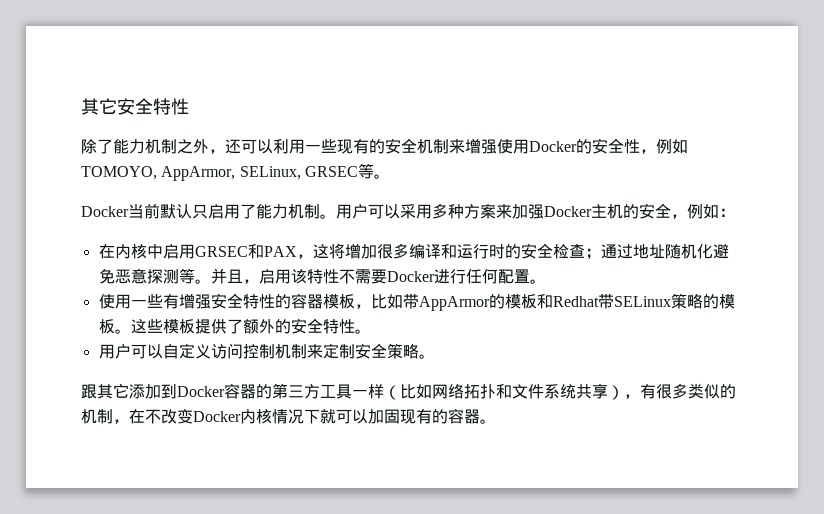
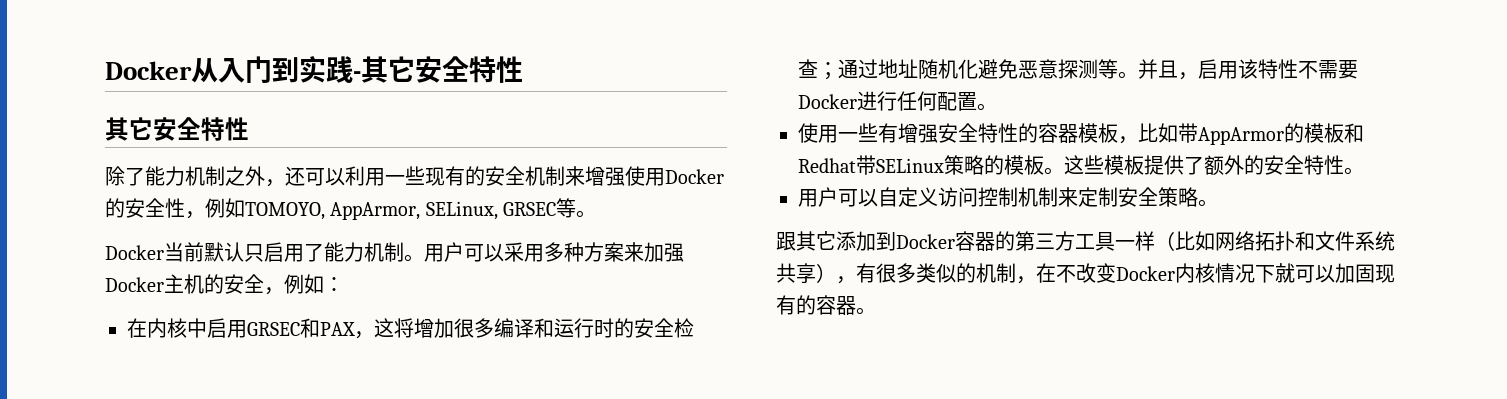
(81, 106) none -> [105,56,523,83] Docker从入门到实践-其它安全特性 //

